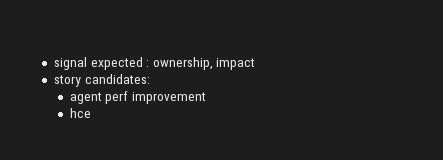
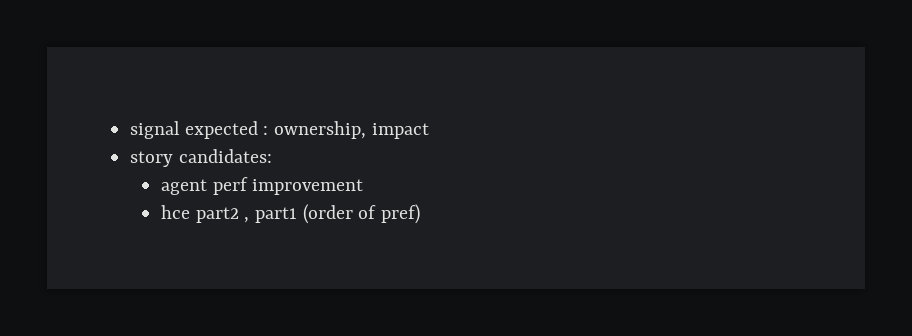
(91, 113) none -> [195,204,420,224] part2 , part1 (order of pref)

